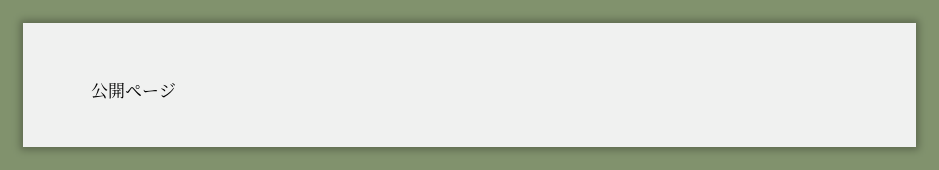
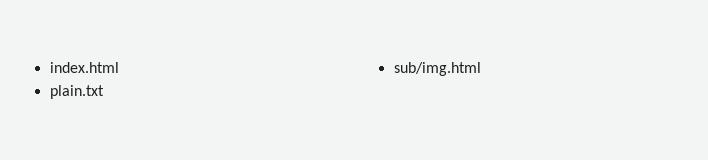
[91,82,176,100] 公開ページ -> [49,62,119,73] [49,85,104,99] [393,62,481,76] index.html // plain.txt // sub/img.html

